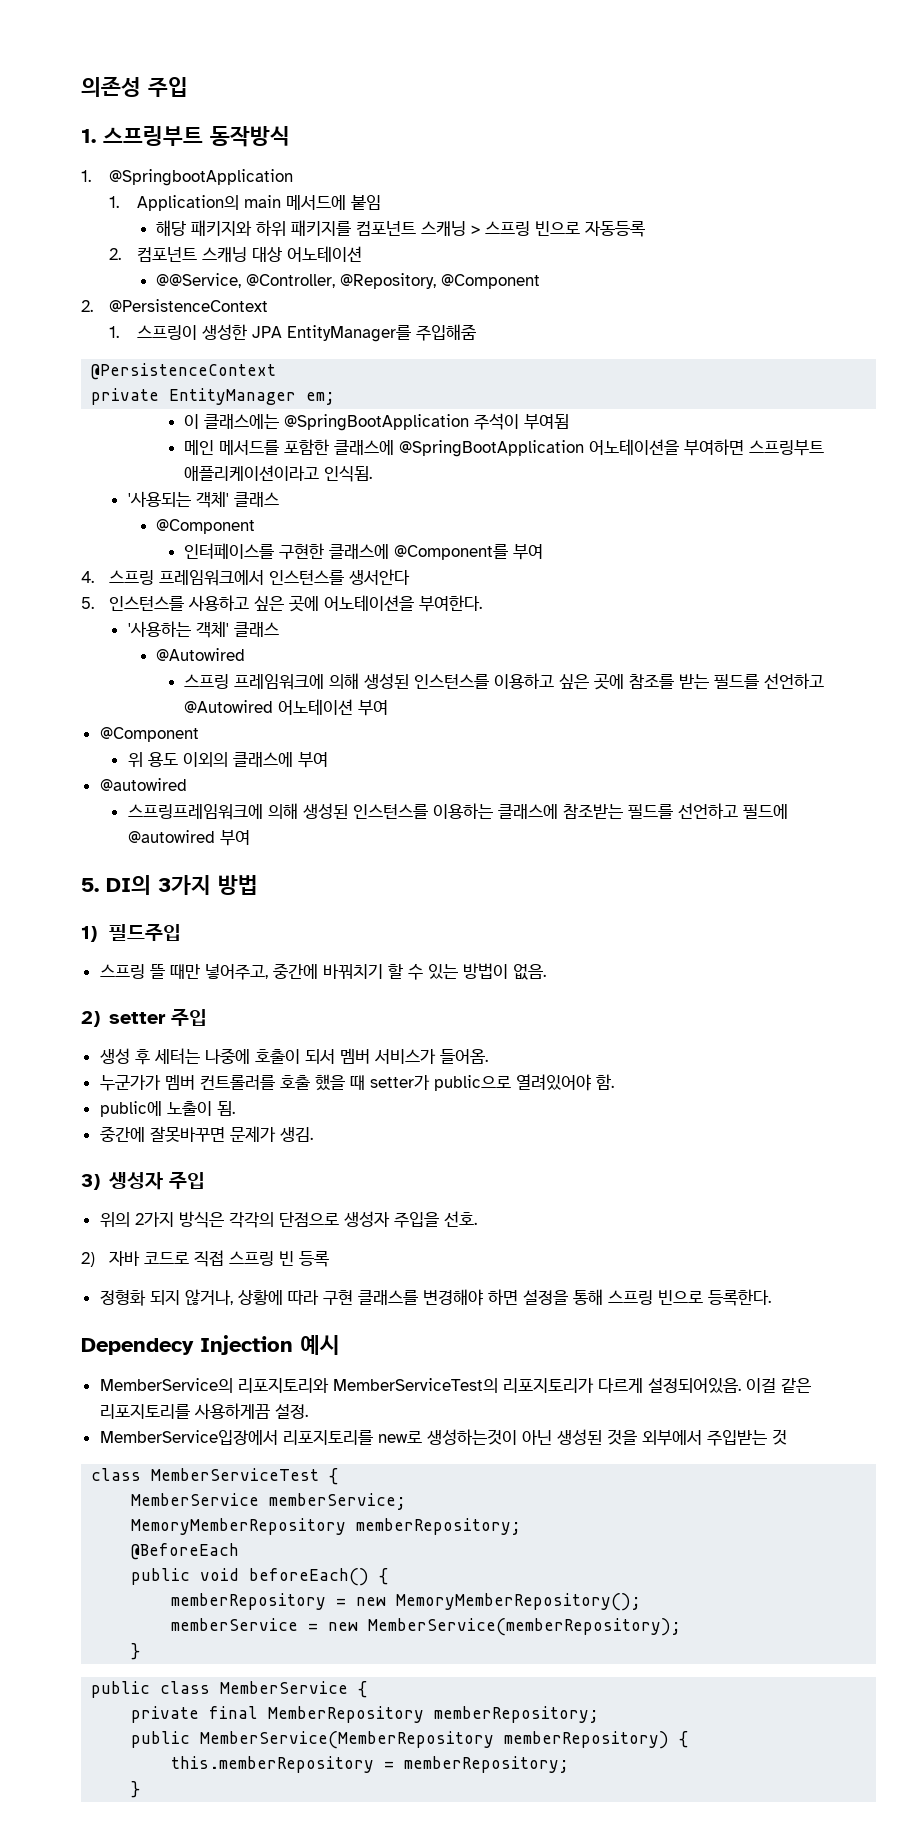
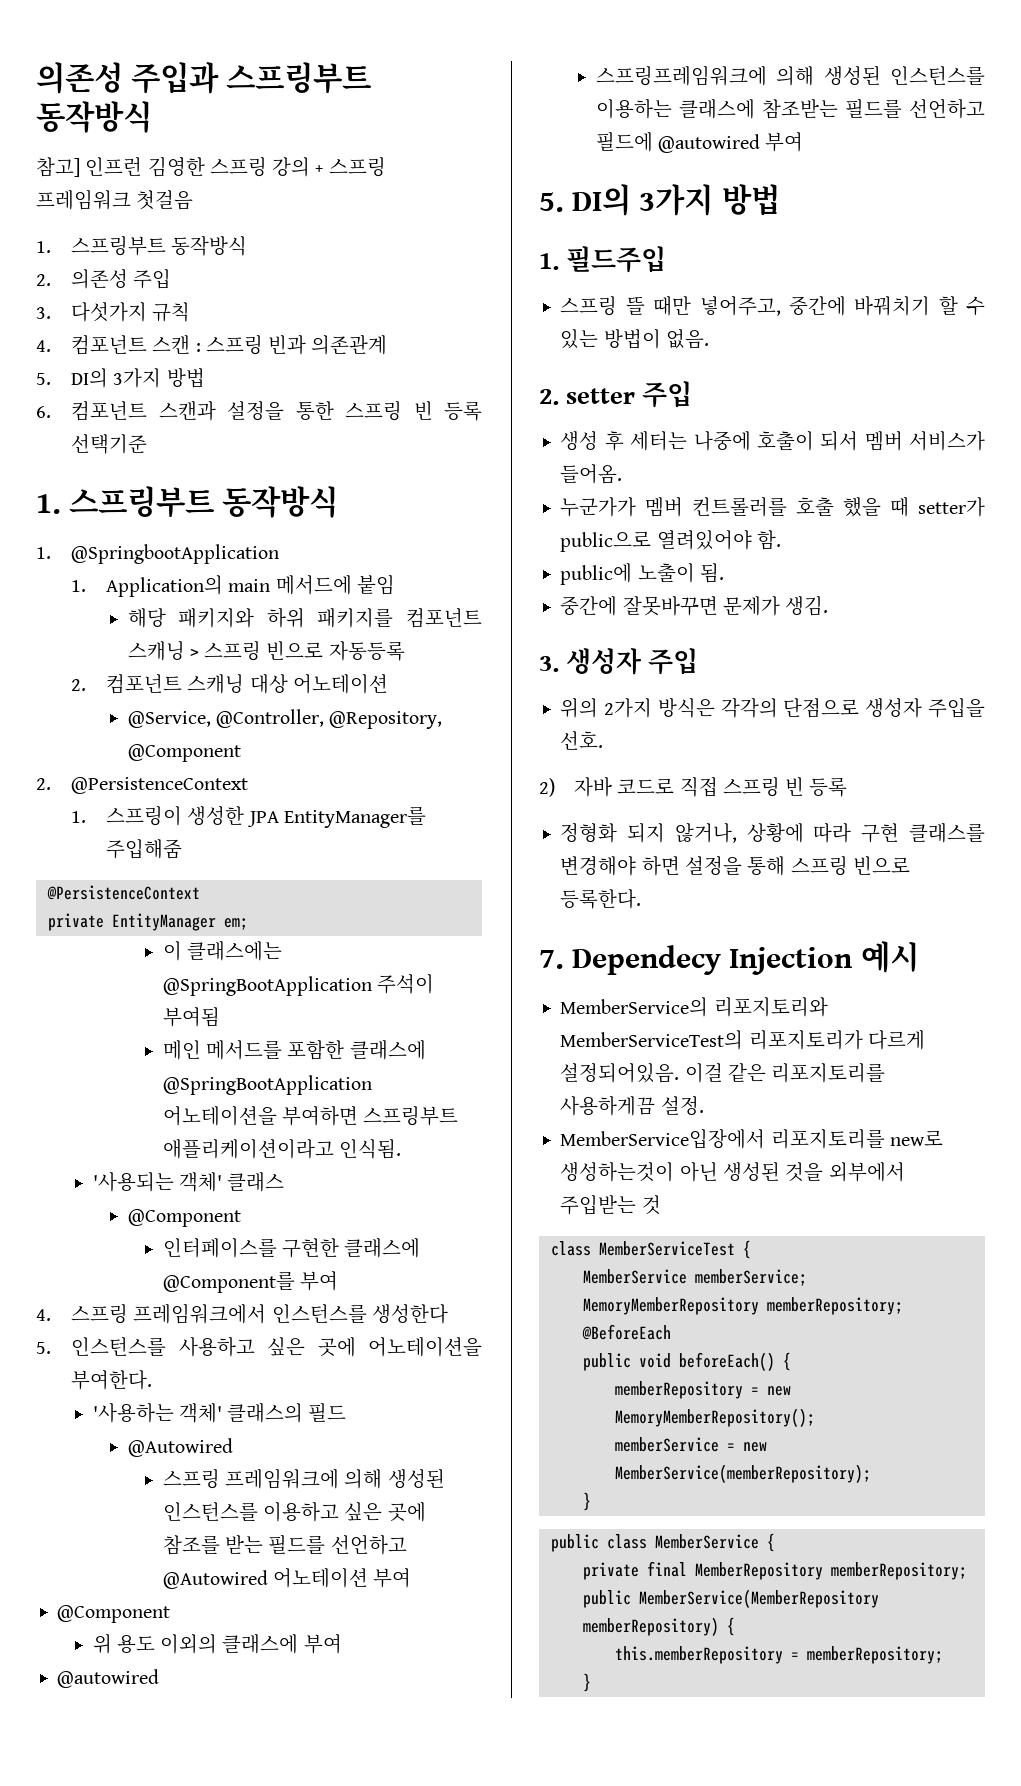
[81,76,188,97] 의존성 주입 -> [36,62,372,94] [36,101,152,133] [36,157,386,177] [36,189,194,210] [36,236,248,256] [36,269,172,289] [36,302,191,322] [36,334,388,355] [36,368,205,388] [36,401,482,421] [71,434,148,454] 의존성 주입과 스프링부트 동작방식 // 참고] 인프런 김영한 스프링 강의 + 스프링 프레임워크 첫걸음 // 1. 스프링부트 동작방식 // 2. 의존성 주입 // 3. 다섯가지 규칙 // 4. 컴포넌트 스캔 : 스프링 빈과 의존관계 // 5. DI의 3가지 방법 // 6. 컴포넌트 스캔과 설정을 통한 스프링 빈 등록 선택기준
[155,273,241,288] @@Service, -> [127,711,211,728] @Service,
[349,569,411,585] 생서안다 -> [371,1304,448,1324] 생성한다
[233,622,279,637] 클래스 -> [227,1402,347,1423] 클래스의 필드
[81,926,97,942] 1) -> [539,253,559,270] 1.
[81,1011,100,1027] 2) -> [539,389,559,405] 2.
[81,1174,100,1190] 3) -> [539,656,559,672] 3.
(771, 1297) none -> [539,950,564,969] 7.

